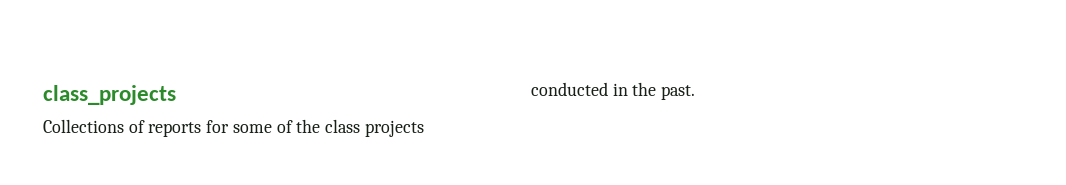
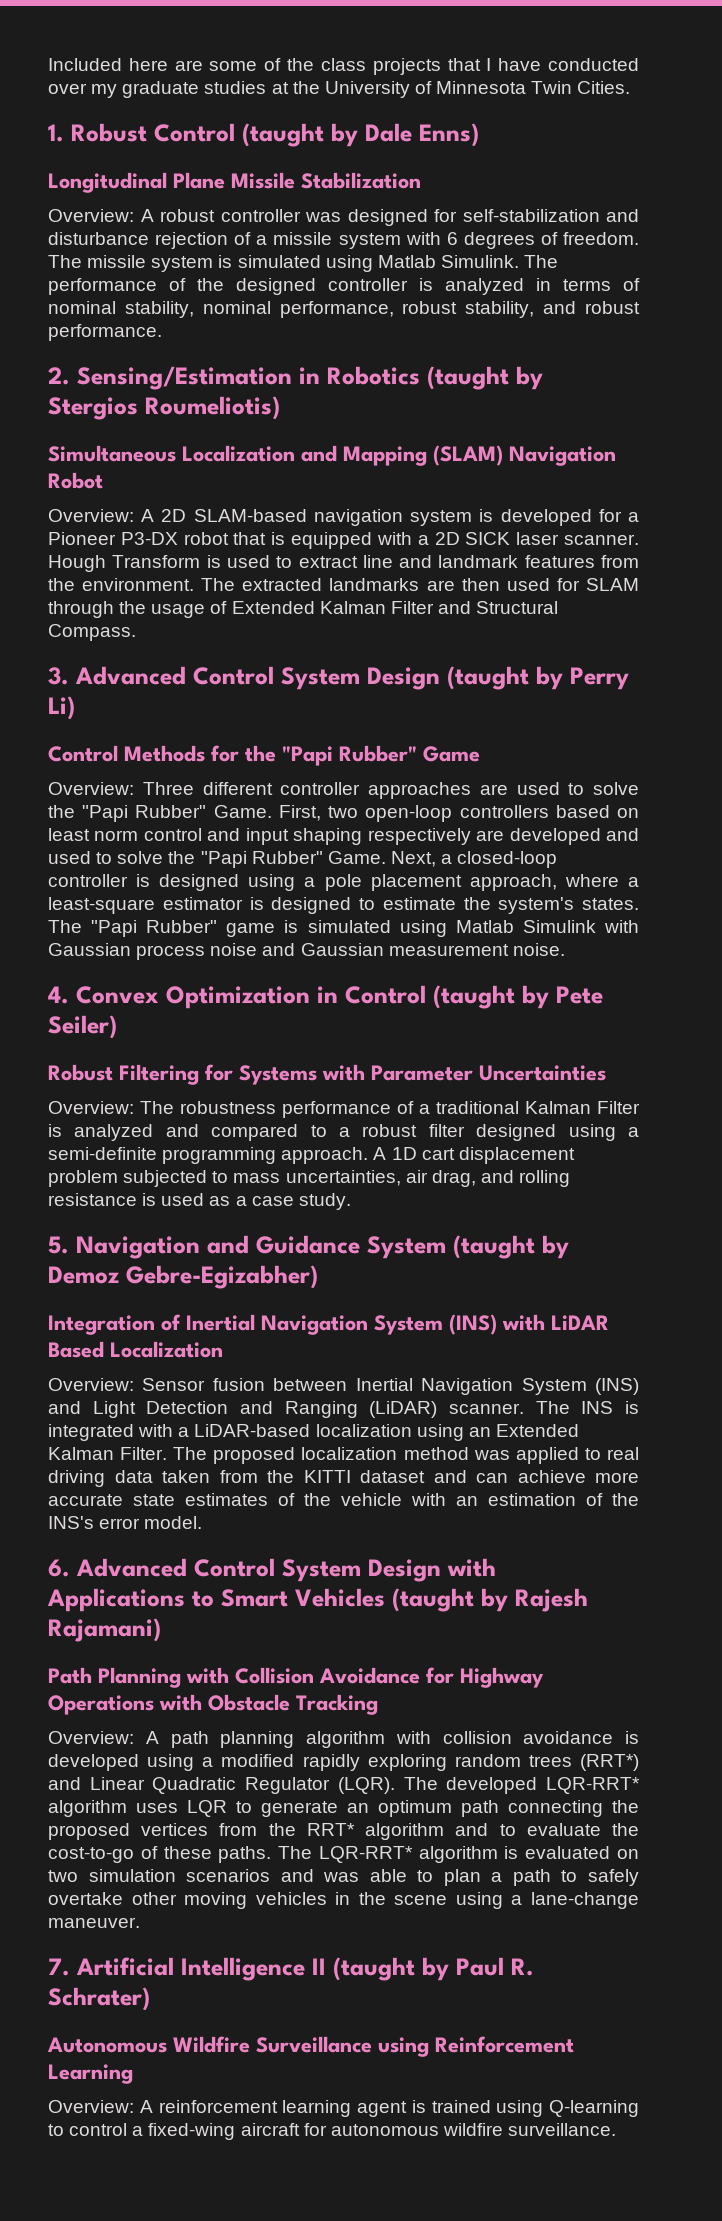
[43,85,176,105] [43,119,230,137] class_projects // Collections of reports for -> [48,58,203,71] Included here are
[531,82,696,100] conducted in the past. -> [447,58,639,71] [48,81,631,98] [48,123,479,147] [48,172,421,193] [48,209,639,226] [48,232,640,249] [48,255,559,272] [48,278,640,295] [48,301,641,318] [48,324,162,341] [48,366,543,390] [48,396,280,420] [48,445,616,466] [48,472,103,489] [48,509,639,526] [48,532,639,549] [48,555,639,572] [48,578,640,591] [48,601,559,618] [48,624,136,641] [48,666,629,690] [48,696,75,720] [48,745,480,766] [48,782,639,799] [48,805,639,822] [48,828,640,845] [48,851,558,868] [48,874,640,891] [48,897,639,914] [48,920,640,937] [48,943,565,960] [48,985,603,1009] [48,1015,117,1039] [48,1064,606,1085] [48,1101,640,1118] [48,1124,639,1141] [48,1147,575,1164] [48,1170,571,1187] [48,1193,351,1210] [48,1235,569,1259] [48,1265,318,1289] [48,1314,609,1335] [48,1341,223,1358] [48,1378,640,1395] [48,1401,639,1418] [48,1424,579,1441] [48,1447,639,1464] [48,1470,639,1487] [48,1493,639,1506] [48,1516,203,1529] [48,1558,496,1582] [47,1588,588,1612] [48,1618,161,1642] [48,1667,544,1688] [48,1694,378,1715] [48,1731,639,1748] [48,1754,639,1771] [48,1777,640,1794] [48,1800,639,1817] [48,1823,639,1840] [48,1846,639,1863] [48,1869,639,1886] [48,1892,639,1909] [48,1917,140,1928] [48,1957,534,1981] [48,1987,150,2011] [47,2036,574,2057] [48,2064,133,2084] [48,2100,639,2117] [48,2123,617,2140] that I have conducted over my graduate studies at the University of Minnesota Twin Cities. // 1. Robust Control (taught by Dale Enns) // Longitudinal Plane Missile Stabilization // Overview: A robust controller was designed for self-stabilization and disturbance rejection of a missile system with 6 degrees of freedom. The missile system is simulated using Matlab Simulink. The performance of the designed controller is analyzed in terms of nominal stability, nominal performance, robust stability, and robust performance. // 2. Sensing/Estimation in Robotics (taught by Stergios Roumeliotis) // Simultaneous Localization and Mapping (SLAM) Navigation Robot // Overview: A 2D SLAM-based navigation system is developed for a Pioneer P3-DX robot that is equipped with a 2D SICK laser scanner. Hough Transform is used to extract line and landmark features from the environment. The extracted landmarks are then used for SLAM through the usage of Extended Kalman Filter and Structural Compass. // 3. Advanced Control System Design (taught by Perry Li) // Control Methods for the "Papi Rubber" Game // Overview: Three different controller approaches are used to solve the "Papi Rubber" Game. First, two open-loop controllers based on least norm control and input shaping respectively are developed and used to solve the "Papi Rubber" Game. Next, a closed-loop controller is designed using a pole placement approach, where a least-square estimator is designed to estimate the system's states. The "Papi Rubber" game is simulated using Matlab Simulink with Gaussian process noise and Gaussian measurement noise. // 4. Convex Optimization in Control (taught by Pete Seiler) // Robust Filtering for Systems with Parameter Uncertainties // Overview: The robustness performance of a traditional Kalman Filter is analyzed and compared to a robust filter designed using a semi-definite programming approach. A 1D cart displacement problem subjected to mass uncertainties, air drag, and rolling resistance is used as a case study. // 5. Navigation and Guidance System (taught by Demoz Gebre-Egizabher) // Integration of Inertial Navigation System (INS) with LiDAR Based Localization // Overview: Sensor fusion between Inertial Navigation System (INS) and Light Detection and Ranging (LiDAR) scanner. The INS is integrated with a LiDAR-based localization using an Extended Kalman Filter. The proposed localization method was applied to real driving data taken from the KITTI dataset and can achieve more accurate state estimates of the vehicle with an estimation of the INS's error model. // 6. Advanced Control System Design with Applications to Smart Vehicles (taught by Rajesh Rajamani) // Path Planning with Collision Avoidance for Highway Operations with Obstacle Tracking // Overview: A path planning algorithm with collision avoidance is developed using a modified rapidly exploring random trees (RRT*) and Linear Quadratic Regulator (LQR). The developed LQR-RRT* algorithm uses LQR to generate an optimum path connecting the proposed vertices from the RRT* algorithm and to evaluate the cost-to-go of these paths. The LQR-RRT* algorithm is evaluated on two simulation scenarios and was able to plan a path to safely overtake other moving vehicles in the scene using a lane-change maneuver. // 7. Artificial Intelligence II (taught by Paul R. Schrater) // Autonomous Wildfire Surveillance using Reinforcement Learning // Overview: A reinforcement learning agent is trained using Q-learning to control a fixed-wing aircraft for autonomous wildfire surveillance.

